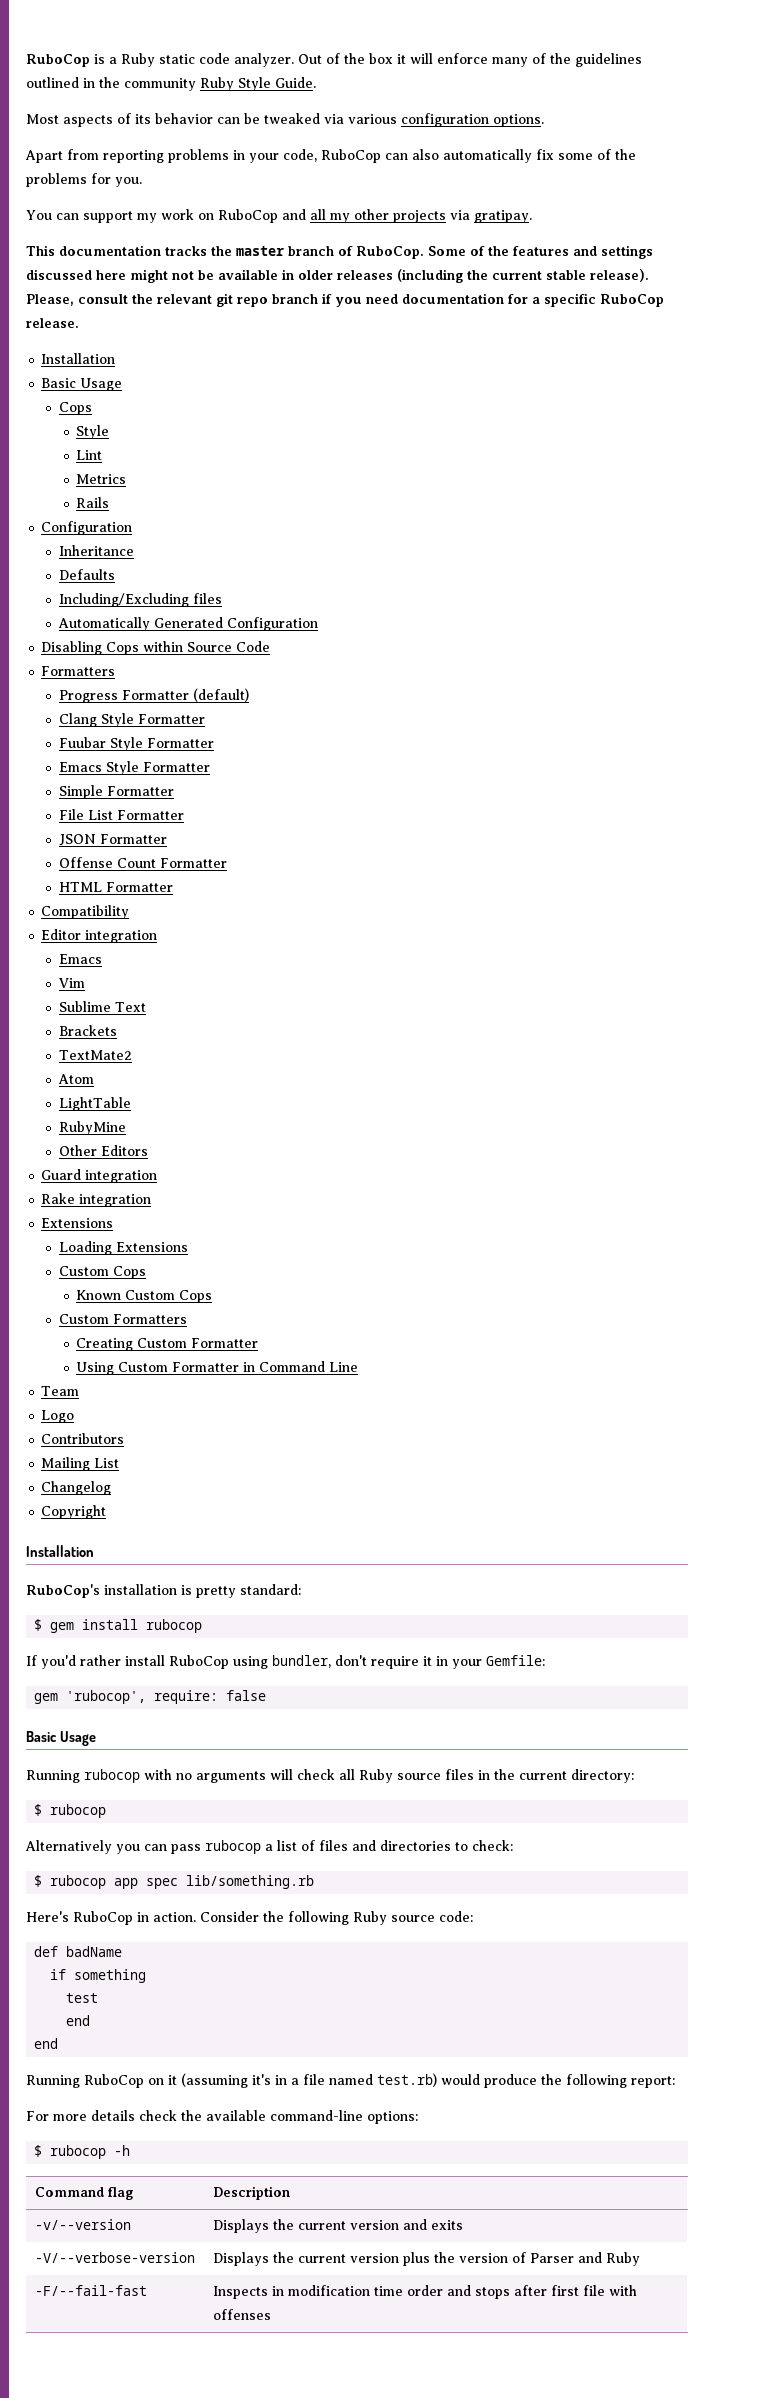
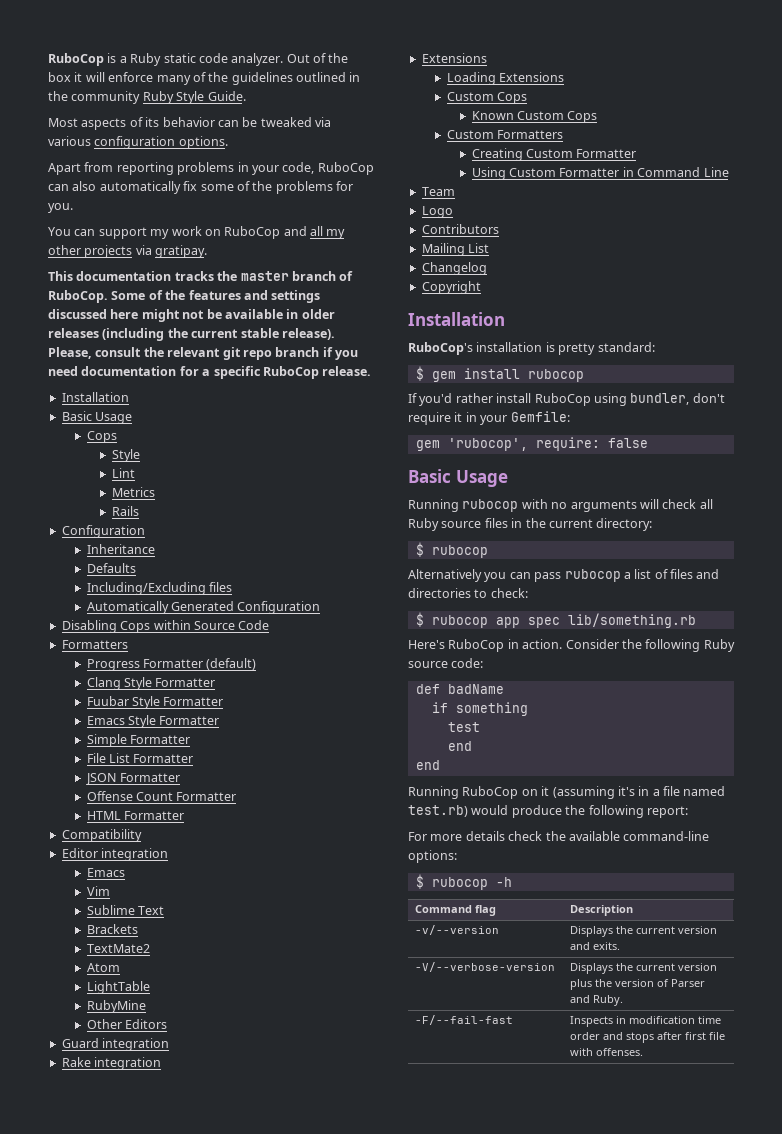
[430,2220,463,2230] exits -> [593,942,621,950] exits.
[605,2252,640,2266] Ruby -> [593,995,624,1006] Ruby.
[212,2309,271,2320] offenses -> [596,1048,644,1056] offenses.

